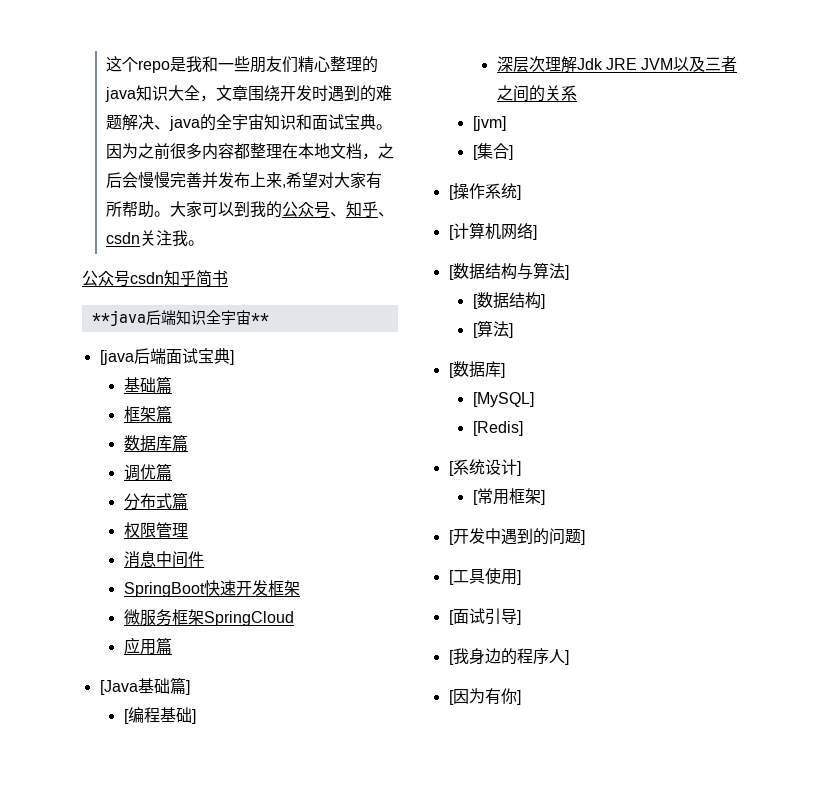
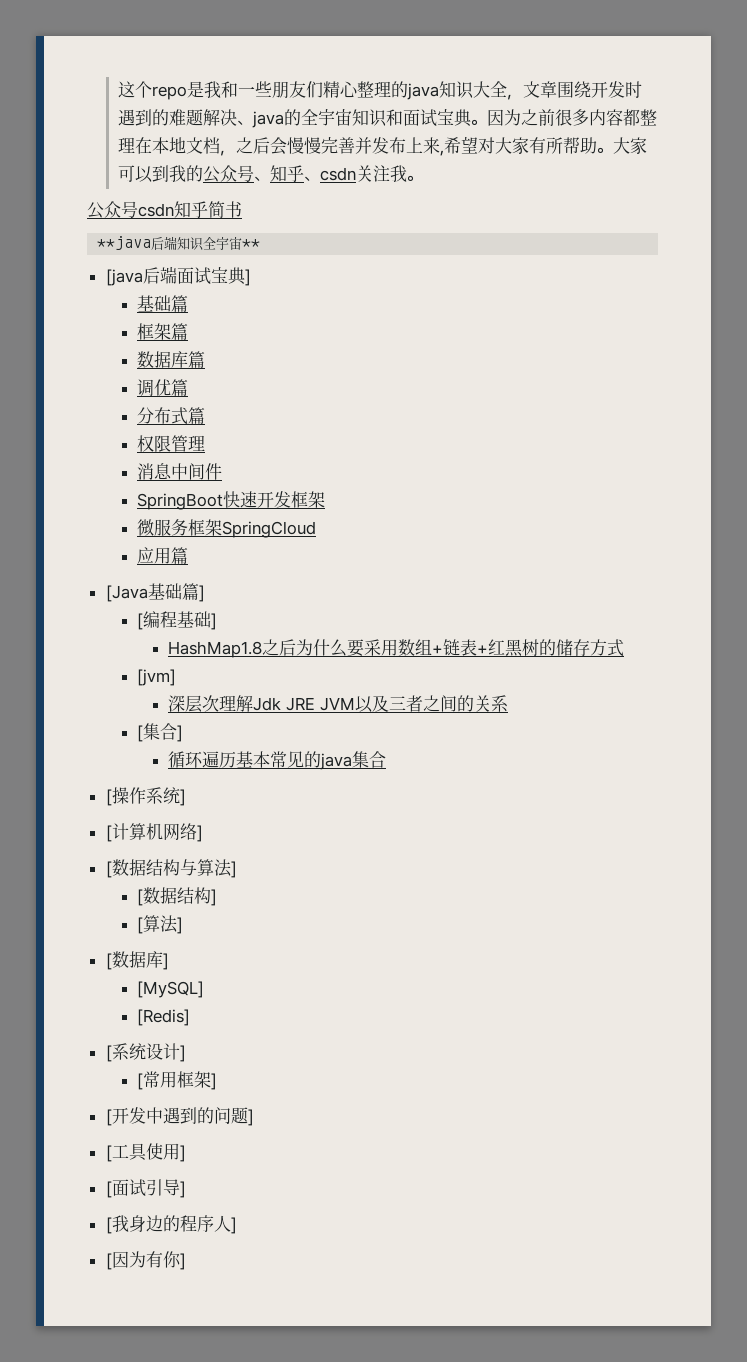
(196, 716) none -> [168,639,625,658] [137,669,177,686] // HashMap1.8之后为什么要采用数组+链表+红黑树的储存方式 // [jvm]
[472,116,506,131] // [jvm] -> (508, 703) none
(513, 152) none -> [168,751,387,770] // 循环遍历基本常见的java集合

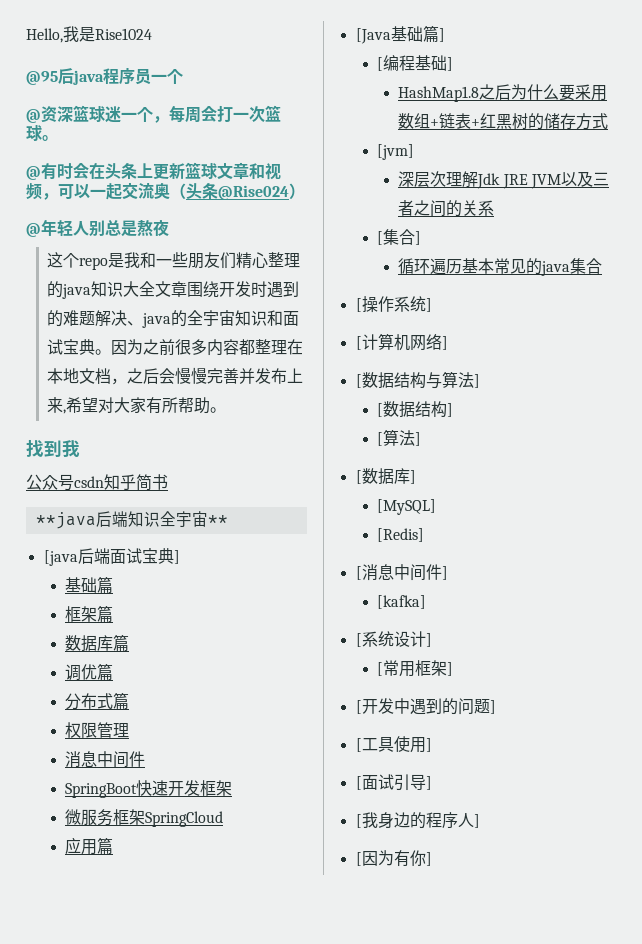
(118, 89) none -> [26,26,152,43] [26,68,183,85] [26,105,281,123] [26,125,58,141] [26,162,281,180] [26,182,305,200] [26,219,169,237] Hello,我是Rise1024 // @95后java程序员一个 // @资深篮球迷一个，每周会打一次篮球。 // @有时会在头条上更新篮球文章和视频，可以一起交流奥（头条@Rise024） // @年轻人别总是熬夜 //
[507,94,524,100] ， -> (156, 289) none
[613,137,648,155] [118,165,154,183] 大家可以 -> [26,439,44,457] // 找
[186,165,424,183] 的公众号、知乎、csdn关注我。 -> (80, 448) none
(191, 1017) none -> [355,564,448,581] [377,595,427,609] // [消息中间件] // [kafka]

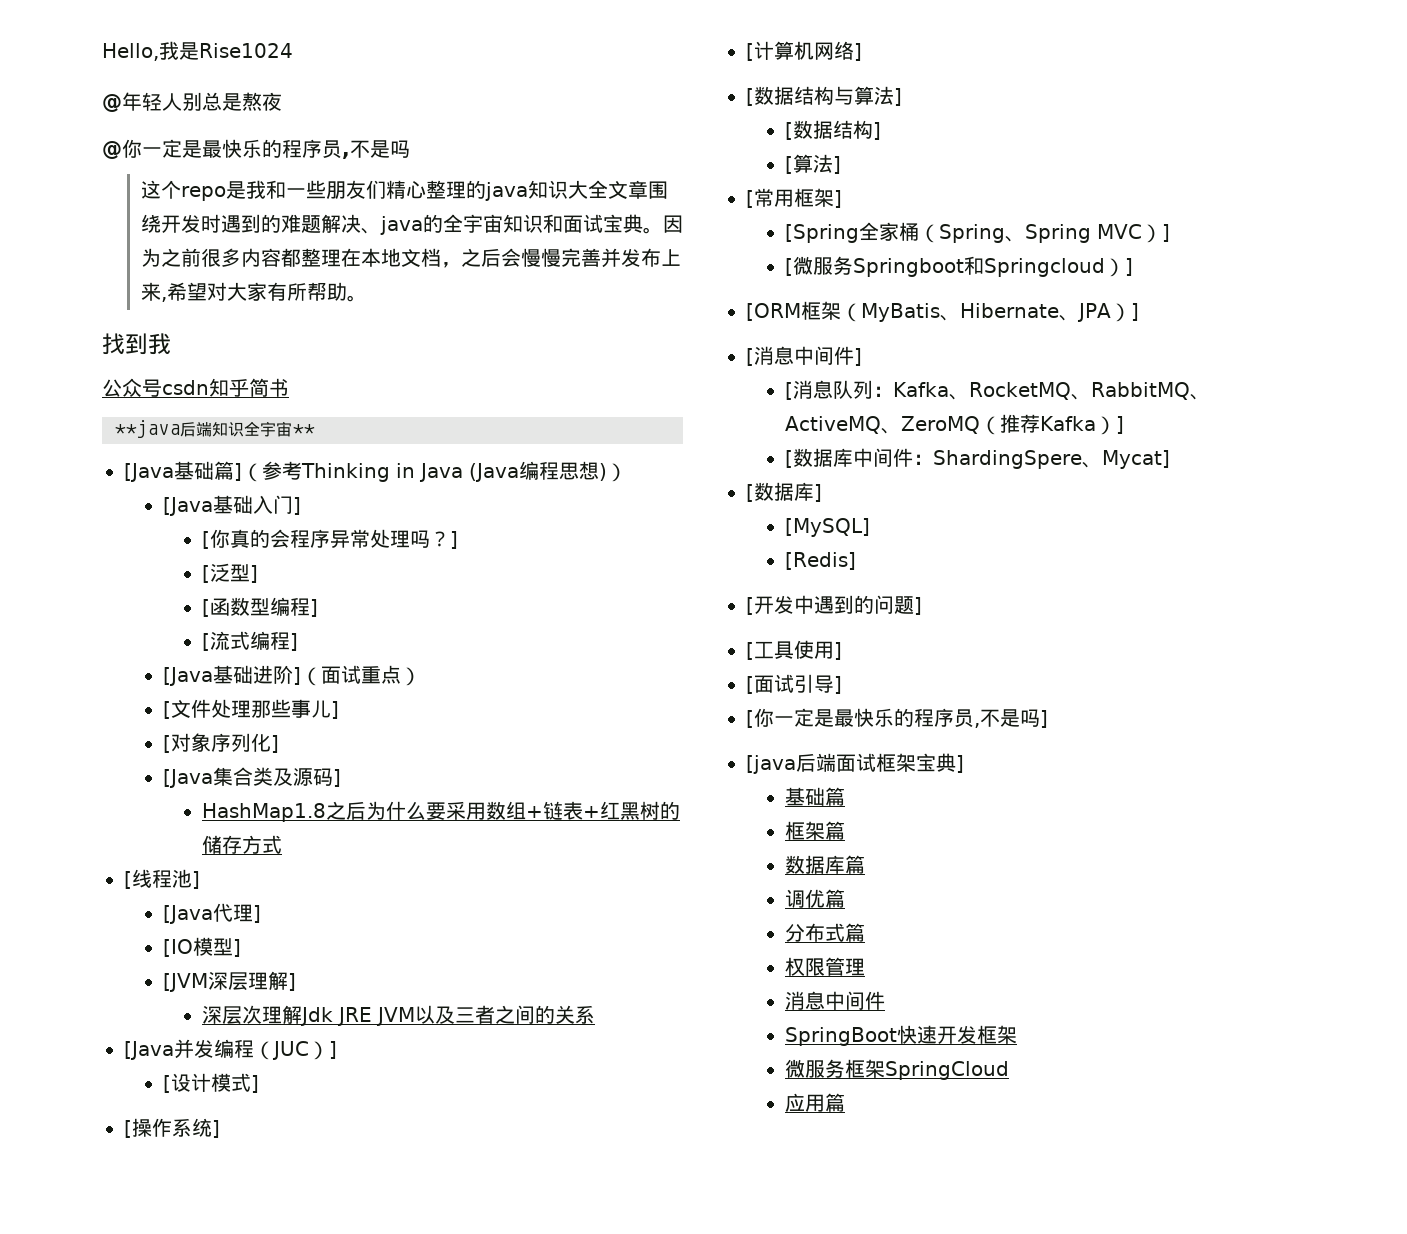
[26,68,183,85] [26,105,281,123] [26,125,58,141] [26,162,281,180] [26,182,305,200] // @95后java程序员一个 // @资深篮球迷一个，每周会打一次篮球。 // @有时会在头条上更新篮球文章和视频，可以一起交流奥（头条@Rise024） -> (293, 50) none
(169, 228) none -> [102,139,410,159] // @你一定是最快乐的程序员,不是吗
(228, 520) none -> [124,461,627,482] [162,495,301,516] [201,529,458,549] [201,563,258,583] [201,597,318,617] [201,631,298,651] [162,665,421,686] [162,699,339,719] [162,733,279,753] [162,767,341,788] [201,801,680,822] [201,835,282,854] [124,869,200,889] [162,903,261,924] [162,937,241,957] [162,971,296,992] [201,1005,595,1026] [124,1039,337,1060] [162,1073,259,1093] [124,1118,220,1138] [746,41,862,61] [746,86,902,106] [784,120,881,140] [784,154,841,174] [746,188,842,208] [784,222,1170,243] [784,256,1133,277] [746,301,1139,322] [746,346,862,366] [784,380,1210,400] [784,414,1124,435] [784,448,1170,469] [746,482,822,502] [784,518,870,537] [784,552,856,570] [746,595,922,615] [746,640,842,660] [746,674,842,694] [746,708,1048,728] // [Java基础篇]（参考Thinking in Java (Java编程思想)） // [Java基础入门] // [你真的会程序异常处理吗？] // [泛型] // [函数型编程] // [流式编程] // [Java基础进阶]（面试重点） // [文件处理那些事儿] // [对象序列化] // [Java集合类及源码] // HashMap1.8之后为什么要采用数组+链表+红黑树的储存方式 // [线程池] // [Java代理] // [IO模型] // [JVM深层理解] // 深层次理解Jdk JRE JVM以及三者之间的关系 // [Java并发编程（JUC）] // [设计模式] // [操作系统] // [计算机网络] // [数据结构与算法] // [数据结构] // [算法] // [常用框架] // [Spring全家桶（Spring、Spring MVC）] // [微服务Springboot和Springcloud）] // [ORM框架（MyBatis、Hibernate、JPA）] // [消息中间件] // [消息队列：Kafka、RocketMQ、RabbitMQ、ActiveMQ、ZeroMQ（推荐Kafka）] // [数据库中间件：ShardingSpere、Mycat] // [数据库] // [MySQL] // [Redis] // [开发中遇到的问题] // [工具使用] // [面试引导] // [你一定是最快乐的程序员,不是吗]
(142, 556) none -> [876,753,916,772] 框架
[355,25,445,44] [377,55,454,71] [398,84,608,102] [398,113,609,130] [377,144,415,160] [398,171,610,189] [398,200,495,217] [377,229,422,245] [398,258,603,276] [355,296,432,313] [355,333,448,351] [355,371,480,389] [377,401,454,418] [377,429,422,446] [355,468,416,485] [377,499,437,515] [377,528,425,542] [355,564,448,581] [377,595,427,609] [355,631,432,647] [377,660,454,677] [355,698,496,715] [355,736,432,753] [355,774,432,791] [355,812,480,829] [355,850,432,867] // [Java基础篇] // [编程基础] // HashMap1.8之后为什么要采用数组+链表+红黑树的储存方式 // [jvm] // 深层次理解Jdk JRE JVM以及三者之间的关系 // [集合] // 循环遍历基本常见的java集合 // [操作系统] // [计算机网络] // [数据结构与算法] // [数据结构] // [算法] // [数据库] // [MySQL] // [Redis] // [消息中间件] // [kafka] // [系统设计] // [常用框架] // [开发中遇到的问题] // [工具使用] // [面试引导] // [我身边的程序人] // [因为有你] -> (845, 1102) none

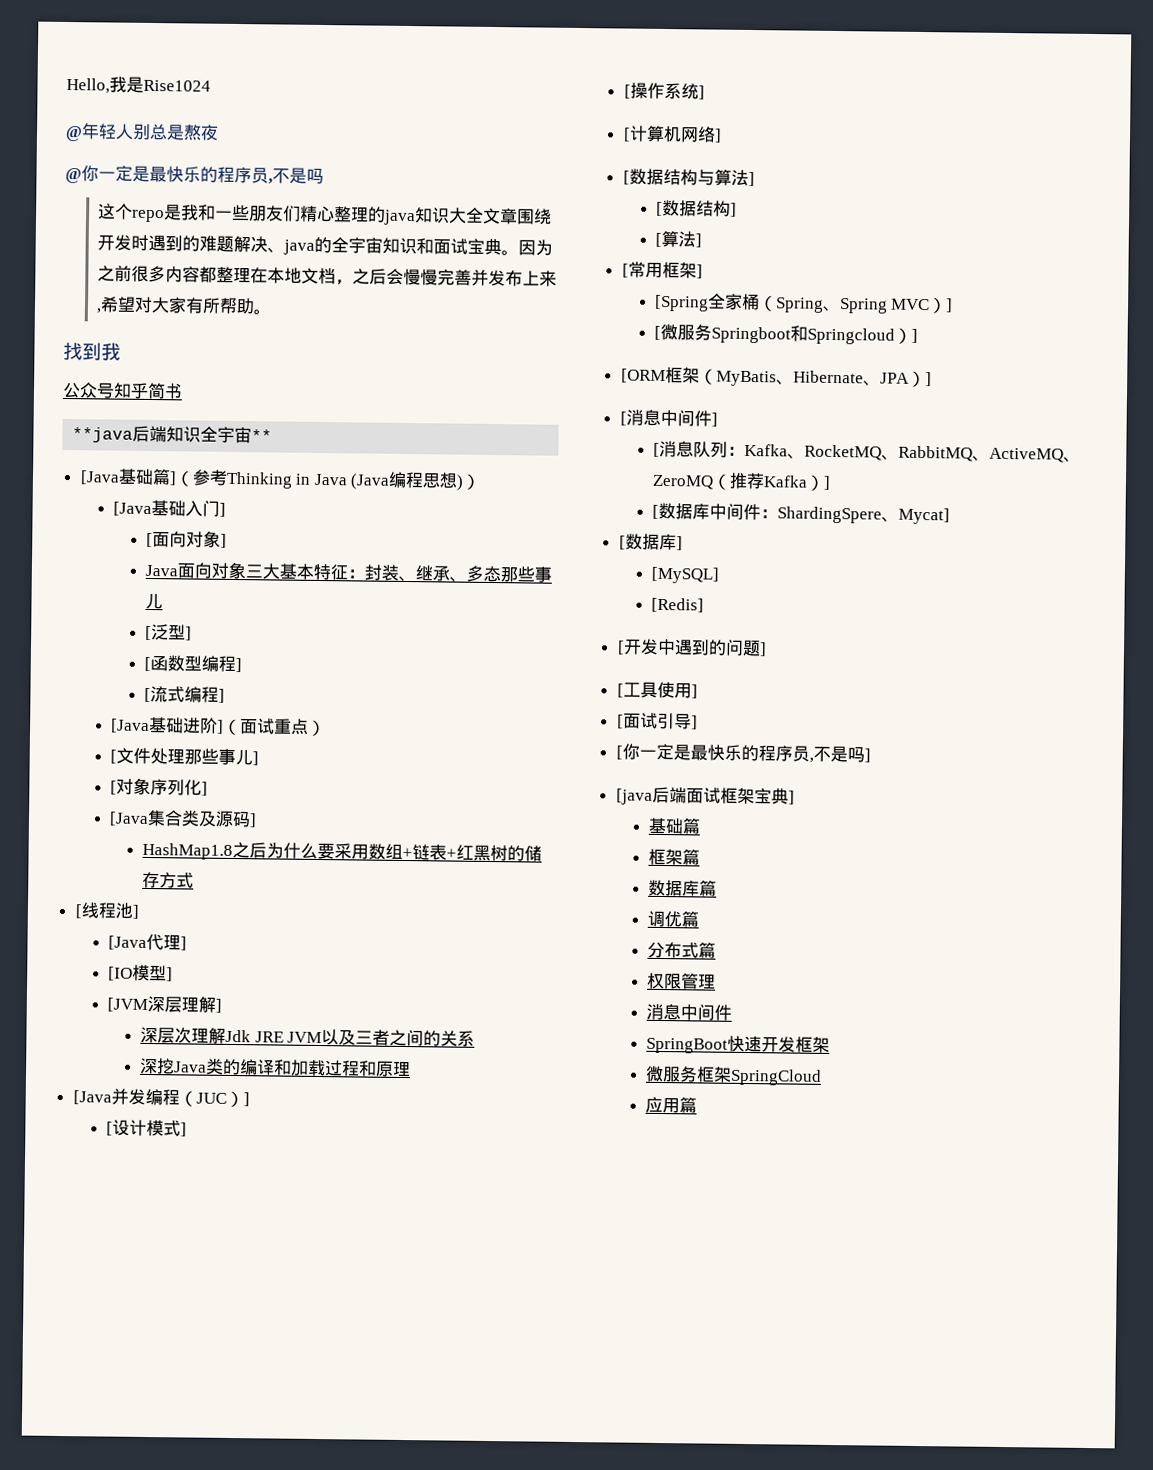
[162,380,209,395] csdn -> (115, 390) none
[209,529,458,549] 你真的会程序异常处理吗？] -> [151,530,227,548] [144,561,552,583] [144,592,163,610] 面向对象] // Java面向对象三大基本特征：封装、继承、多态那些事儿
(595, 1014) none -> [139,1057,411,1077] // 深挖Java类的编译和加载过程和原理

